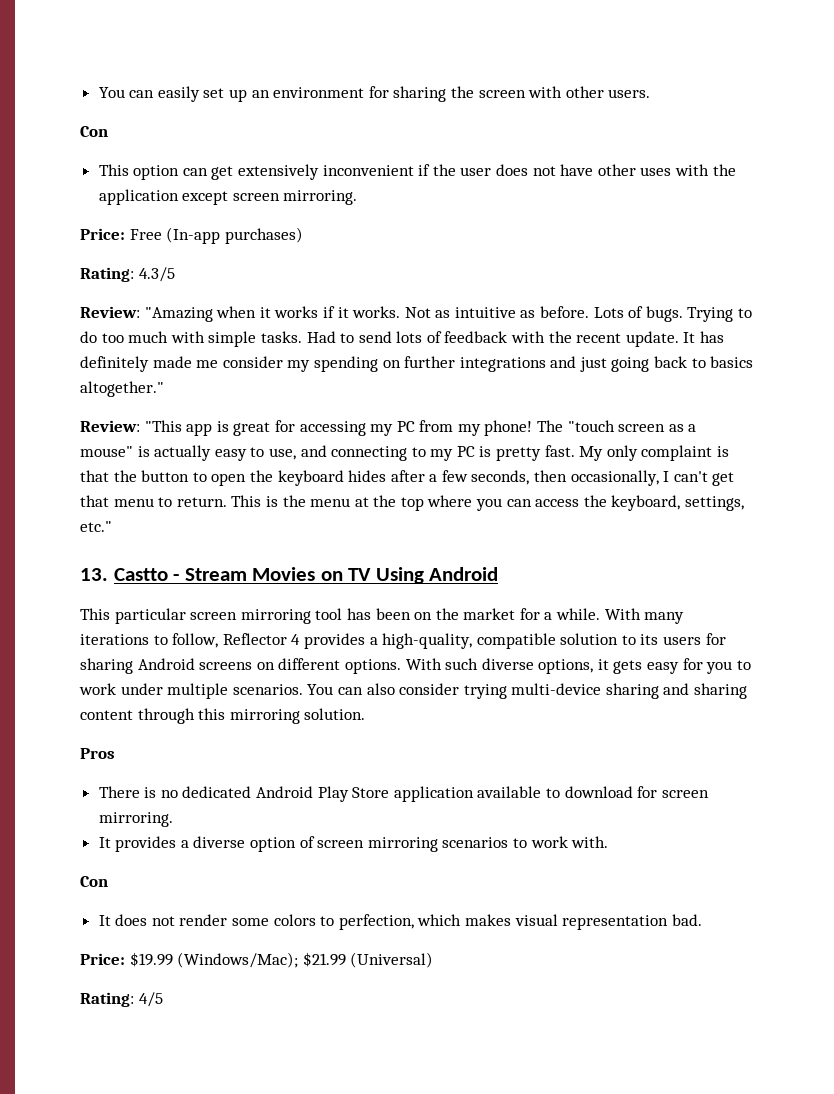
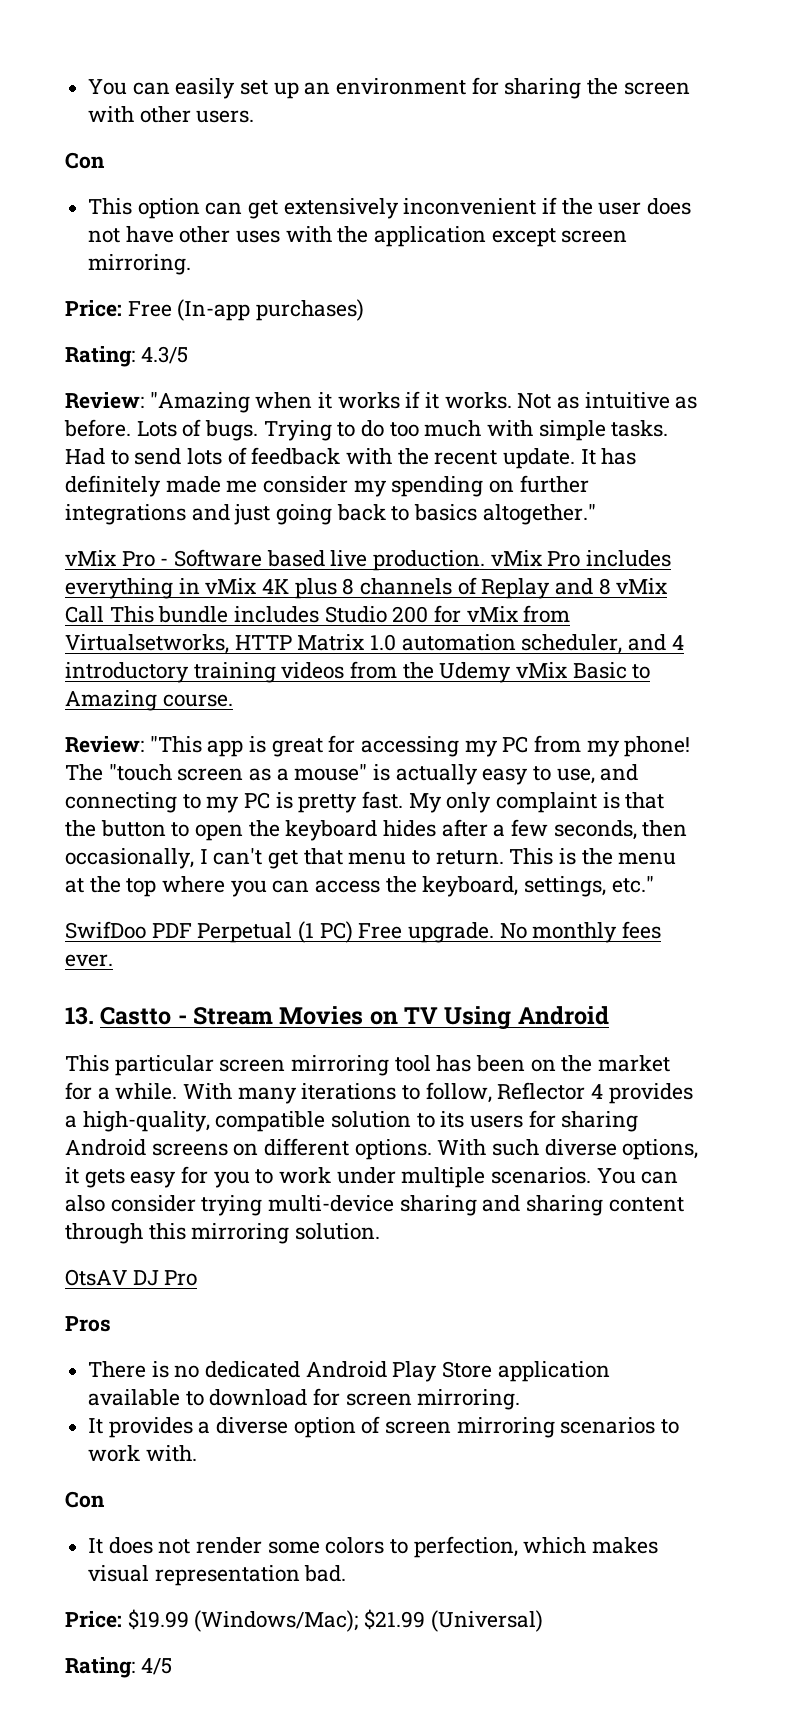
(164, 389) none -> [65,549,672,571] [65,577,668,599] [65,605,571,623] [65,634,684,654] [65,661,651,683] [65,690,233,711] // vMix Pro - Software based live production. vMix Pro includes everything in vMix 4K plus 8 channels of Replay and 8 vMix Call This bundle includes Studio 200 for vMix from Virtualsetworks, HTTP Matrix 1.0 automation scheduler, and 4 introductory training videos from the Udemy vMix Basic to Amazing course.
(112, 526) none -> [65,921,662,943] [65,954,113,967] // SwifDoo PDF Perpetual (1 PC) Free upgrade. No monthly fees ever.
(366, 714) none -> [65,1269,198,1286] // OtsAV DJ Pro

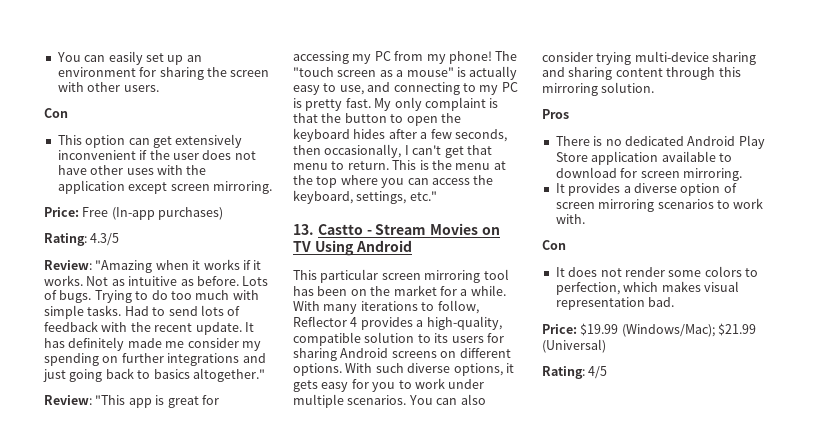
[65,549,672,571] [65,577,668,599] [65,605,571,623] [65,634,684,654] [65,661,651,683] [65,690,233,711] // vMix Pro - Software based live production. vMix Pro includes everything in vMix 4K plus 8 channels of Replay and 8 vMix Call This bundle includes Studio 200 for vMix from Virtualsetworks, HTTP Matrix 1.0 automation scheduler, and 4 introductory training videos from the Udemy vMix Basic to Amazing course. -> (265, 375) none
[65,921,662,943] [65,954,113,967] // SwifDoo PDF Perpetual (1 PC) Free upgrade. No monthly fees ever. -> (437, 196) none
[65,1269,198,1286] // OtsAV DJ Pro -> (655, 87) none

